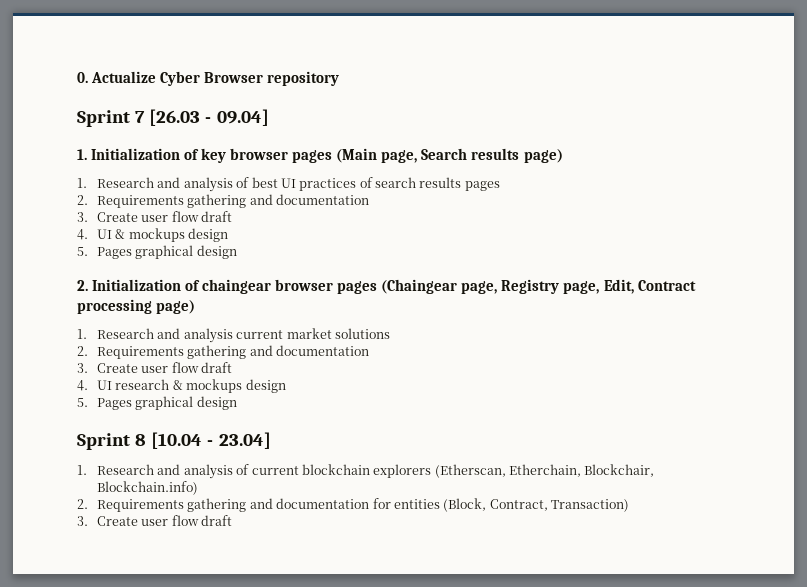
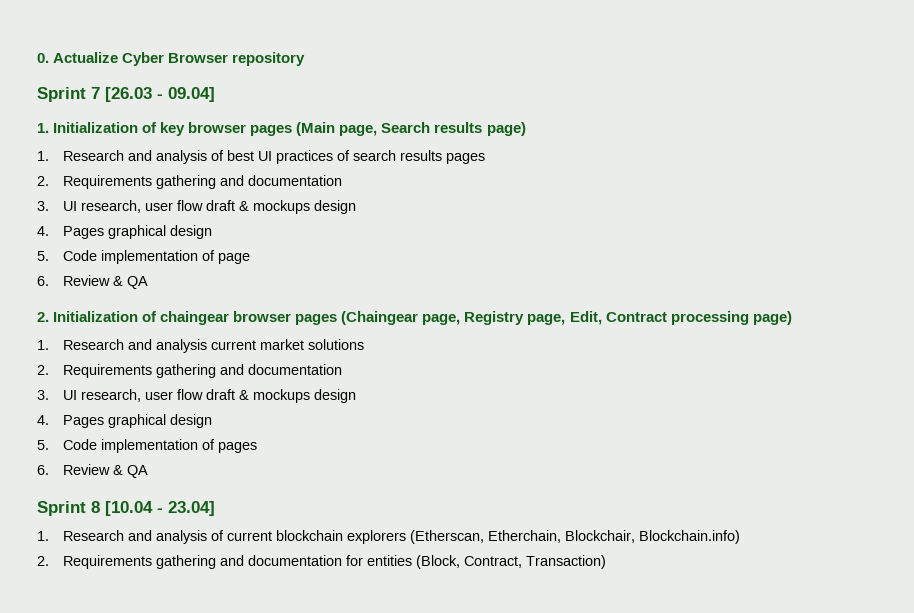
[97,211,233,222] [77,228,229,242] [77,245,237,259] Create user flow draft // 4. UI & mockups design // 5. Pages graphical design -> [62,200,356,214] [37,225,212,239] [37,250,250,264] [37,275,148,289] UI research, user flow draft & mockups design // 4. Pages graphical design // 5. Code implementation of page // 6. Review & QA
[97,362,233,373] [77,379,286,393] [77,396,237,410] Create user flow draft // 4. UI research & mockups design // 5. Pages graphical design -> [62,389,356,403] [37,414,212,428] [37,439,257,453] [37,464,148,478] UI research, user flow draft & mockups design // 4. Pages graphical design // 5. Code implementation of pages // 6. Review & QA
[77,515,233,526] // 3. Create user flow draft -> (606, 562) none

